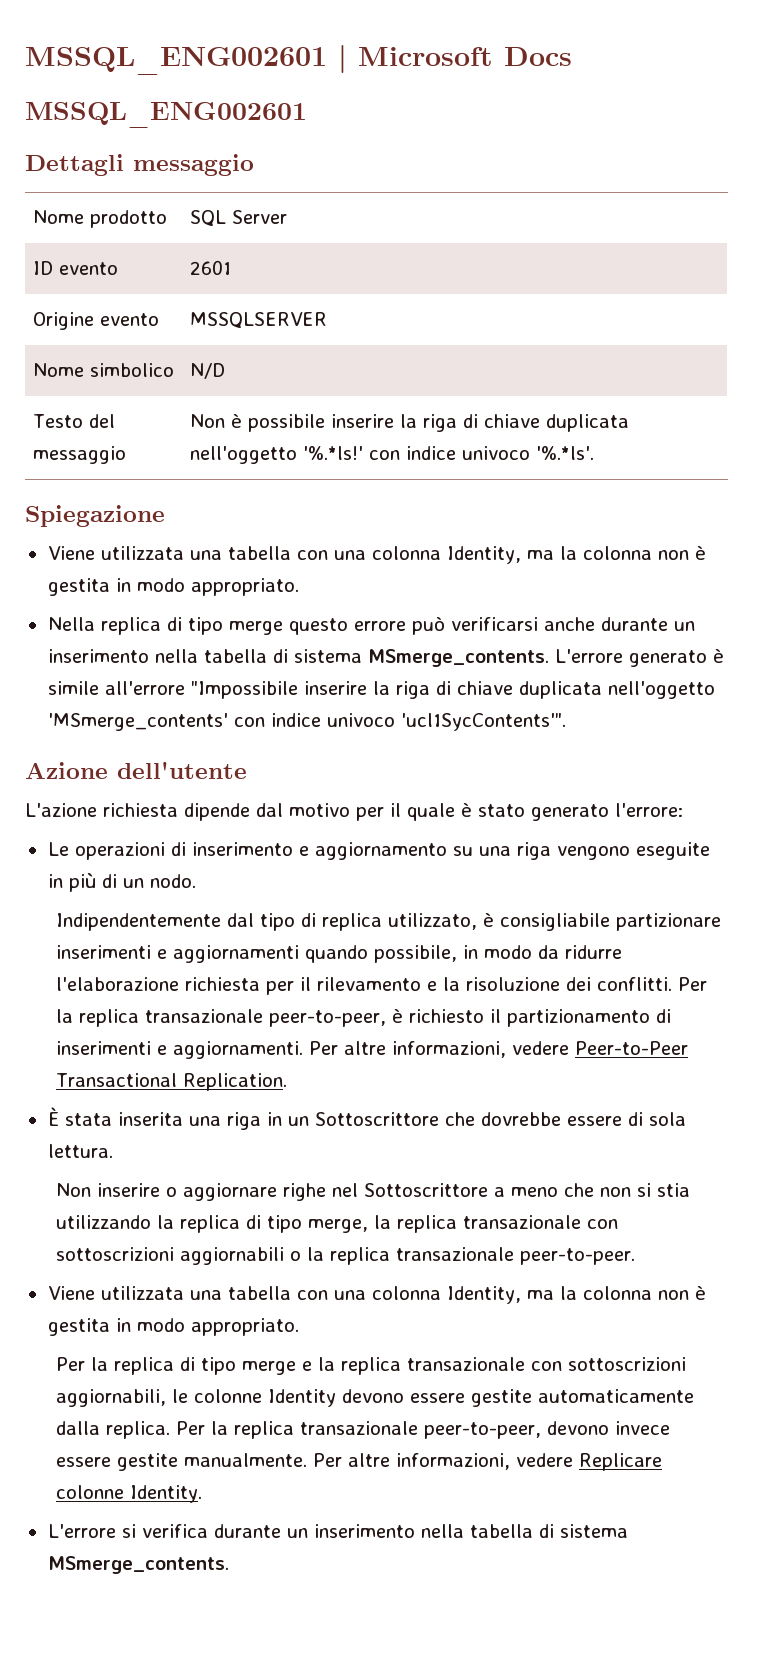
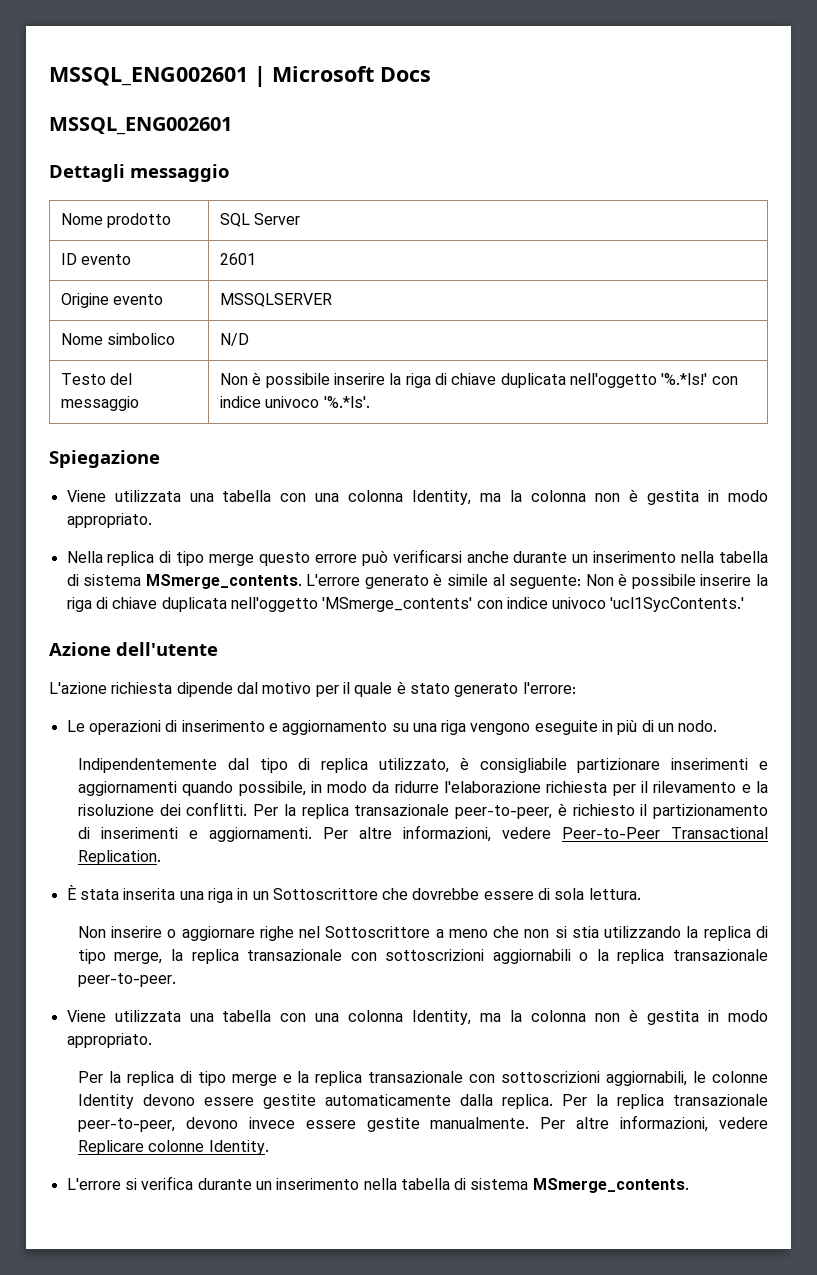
[104,681,298,699] all'errore "Impossibile -> [492,573,696,589] al seguente: Non è possibile
[400,713,566,731] 'ucl1SycContents'". -> [610,597,745,612] 'ucl1SycContents.'

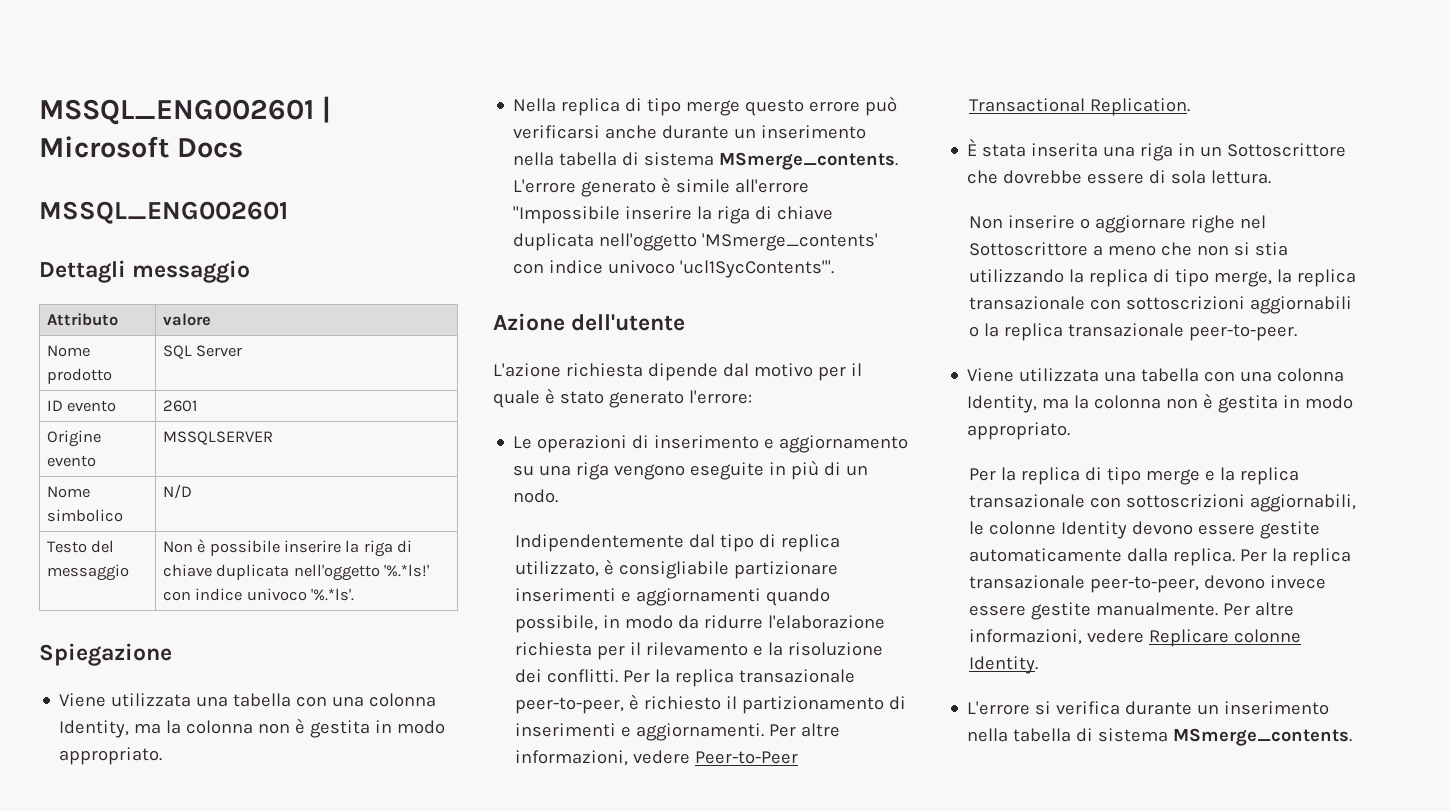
(229, 173) none -> [46,313,118,326] [162,313,211,326] // Attributo | valore
[492,573,696,589] al seguente: Non è possibile -> [735,179,810,193] [513,206,621,224] all'errore "Impossibile
[610,597,745,612] 'ucl1SycContents.' -> [680,260,835,278] 'ucl1SycContents'".

